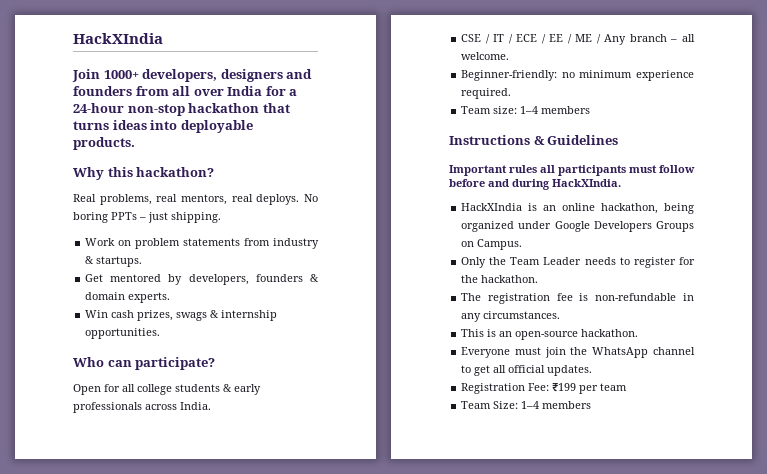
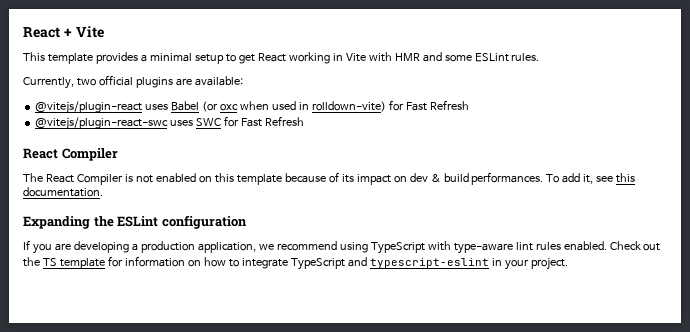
[73,33,163,44] [72,69,313,82] [73,86,298,96] [73,103,290,116] [73,120,253,133] [73,137,135,150] [73,167,215,180] [73,194,318,205] [73,212,221,223] [85,238,319,249] [85,256,143,267] [85,274,319,285] [85,292,171,303] [85,310,278,321] [85,328,161,339] [73,357,216,370] [73,384,261,395] [73,402,211,413] [461,34,695,45] [461,52,510,60] [461,70,694,81] [461,88,512,99] [461,106,591,114] [449,135,619,145] [449,165,695,176] [449,179,621,190] [461,203,694,214] [461,221,694,232] [461,239,523,250] [461,257,695,268] [461,275,539,283] [461,293,694,304] [461,311,561,322] [461,329,639,340] [461,347,695,358] [461,365,593,376] [461,383,628,394] [461,401,592,409] HackXIndia // Join 1000+ developers, designers and founders from all over India for a 24-hour non-stop hackathon that turns ideas into deployable products. // Why this hackathon? // Real problems, real mentors, real deploys. No boring PPTs – just shipping. // Work on problem statements from industry & startups. // Get mentored by developers, founders & domain experts. // Win cash prizes, swags & internship opportunities. // Who can participate? // Open for all college students & early professionals across India. // CSE / IT / ECE / EE / ME / Any branch – all welcome. // Beginner-friendly: no minimum experience required. // Team size: 1–4 members // Instructions & Guidelines // Important rules all participants must follow before and during HackXIndia. // HackXIndia is an online hackathon, being organized under Google Developers Groups on Campus. // Only the Team Leader needs to register for the hackathon. // The registration fee is non‑refundable in any circumstances. // This is an open‑source hackathon. // Everyone must join the WhatsApp channel to get all official updates. // Registration Fee: ₹199 per team // Team Size: 1–4 members -> [23,26,104,38] [23,52,540,64] [23,75,243,89] [35,100,469,114] [35,116,304,130] [23,148,118,161] [23,172,636,185] [23,187,103,197] [23,215,247,229] [23,240,661,254] [23,256,568,270] React + Vite // This template provides a minimal setup to get React working in Vite with HMR and some ESLint rules. // Currently, two official plugins are available: // @vitejs/plugin-react uses Babel (or oxc when used in rolldown-vite) for Fast Refresh // @vitejs/plugin-react-swc uses SWC for Fast Refresh // React Compiler // The React Compiler is not enabled on this template because of its impact on dev & build performances. To add it, see this documentation. // Expanding the ESLint configuration // If you are developing a production application, we recommend using TypeScript with type-aware lint rules enabled. Check out the TS template for information on how to integrate TypeScript and typescript-eslint in your project.

